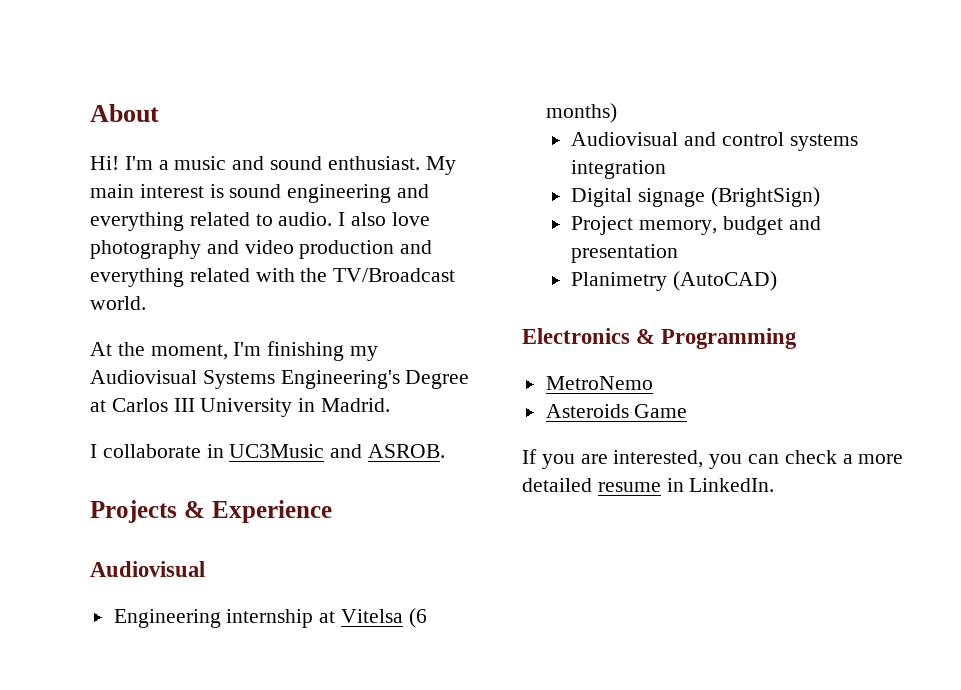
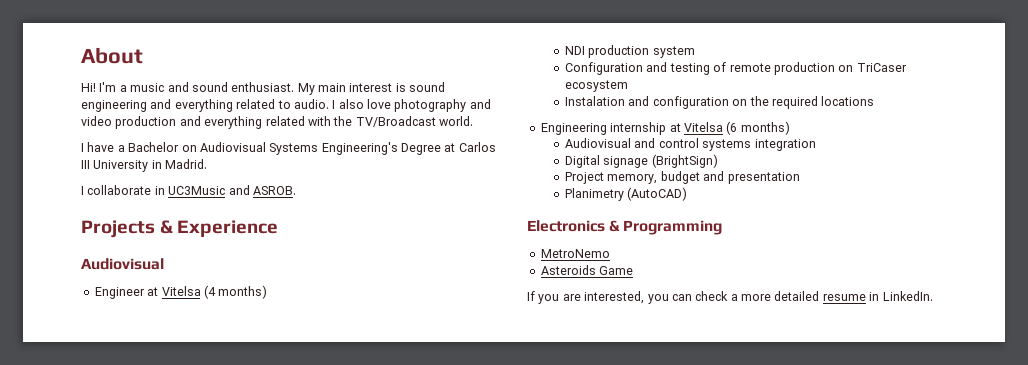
[90,341,379,361] At the moment, I'm finishing my -> [81,142,197,152] I have a Bachelor on
(205, 569) none -> [94,285,268,299] [565,45,695,58] [565,62,907,75] [565,80,629,92] [565,96,875,109] // Engineer at Vitelsa (4 months) // NDI production system // Configuration and testing of remote production on TriCaser ecosystem // Instalation and configuration on the required locations

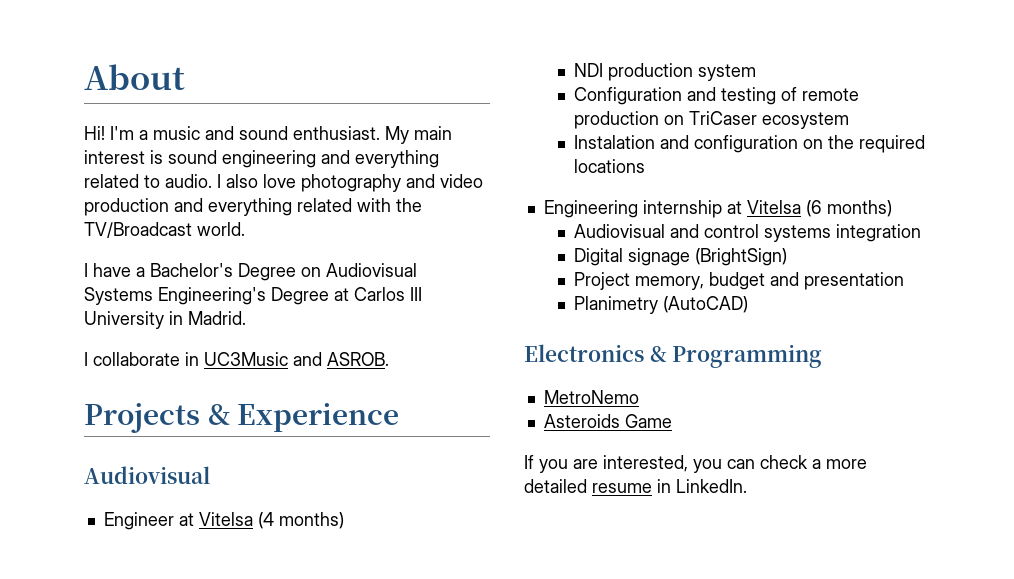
[128,142,180,152] Bachelor -> [150,263,296,281] Bachelor's Degree

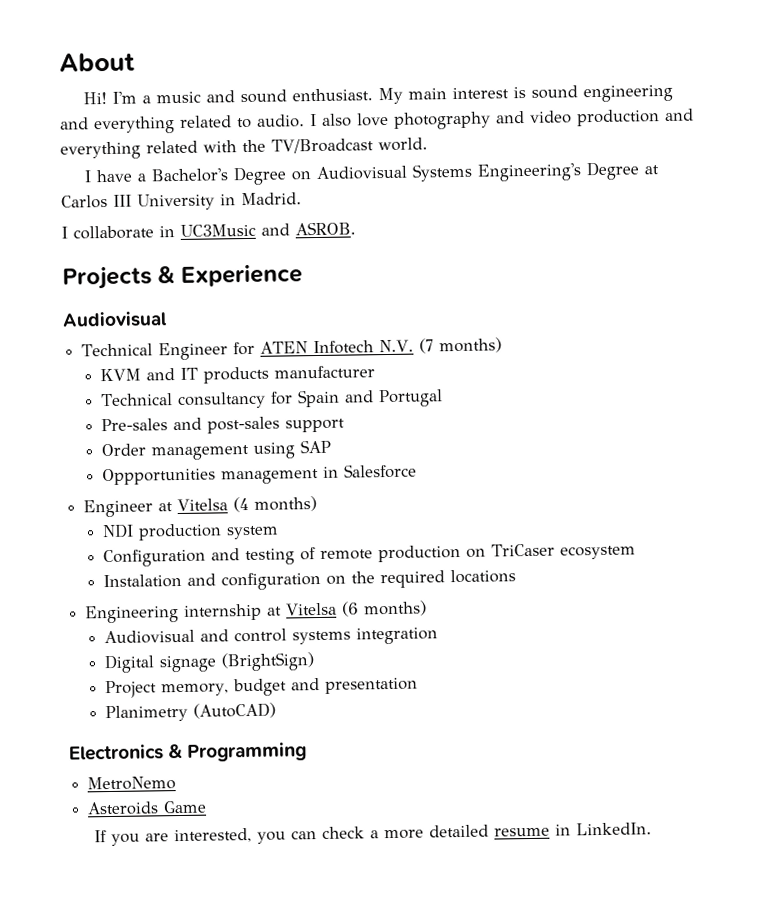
(210, 475) none -> [81,337,503,361] [99,365,375,384] [100,389,443,410] [100,416,345,434] [100,439,331,461] [101,463,417,486] // Technical Engineer for ATEN Infotech N.V. (7 months) // KVM and IT products manufacturer // Technical consultancy for Spain and Portugal // Pre-sales and post-sales support // Order management using SAP // Oppportunities management in Salesforce

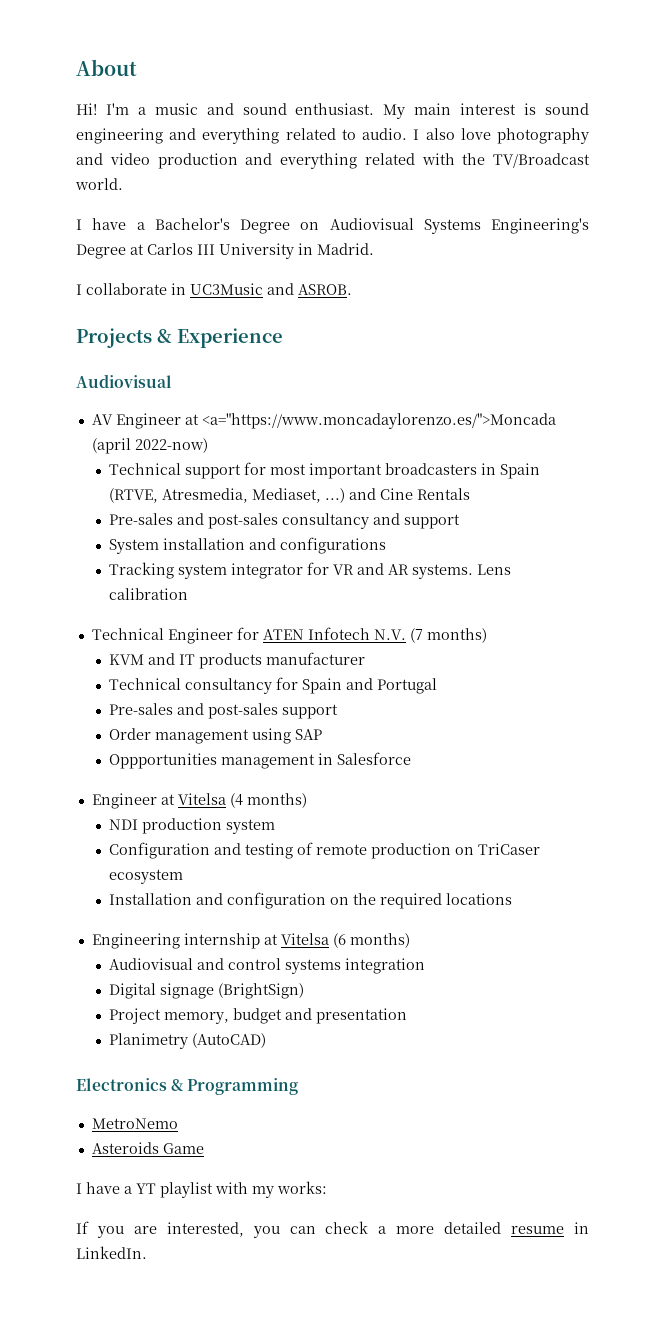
(168, 319) none -> [91,413,556,429] [91,438,208,454] [108,462,540,479] [108,488,470,503] [108,513,460,529] [108,537,386,554] [108,562,511,579] [108,588,188,600] // AV Engineer at <a="https://www.moncadaylorenzo.es/">Moncada (april 2022-now) // Technical support for most important broadcasters in Spain (RTVE, Atresmedia, Mediaset, ...) and Cine Rentals // Pre-sales and post-sales consultancy and support // System installation and configurations // Tracking system integrator for VR and AR systems. Lens calibration
[102,573,182,589] Instalation -> [108,893,192,905] Installation
(208, 807) none -> [76,1181,327,1198] // I have a YT playlist with my works:

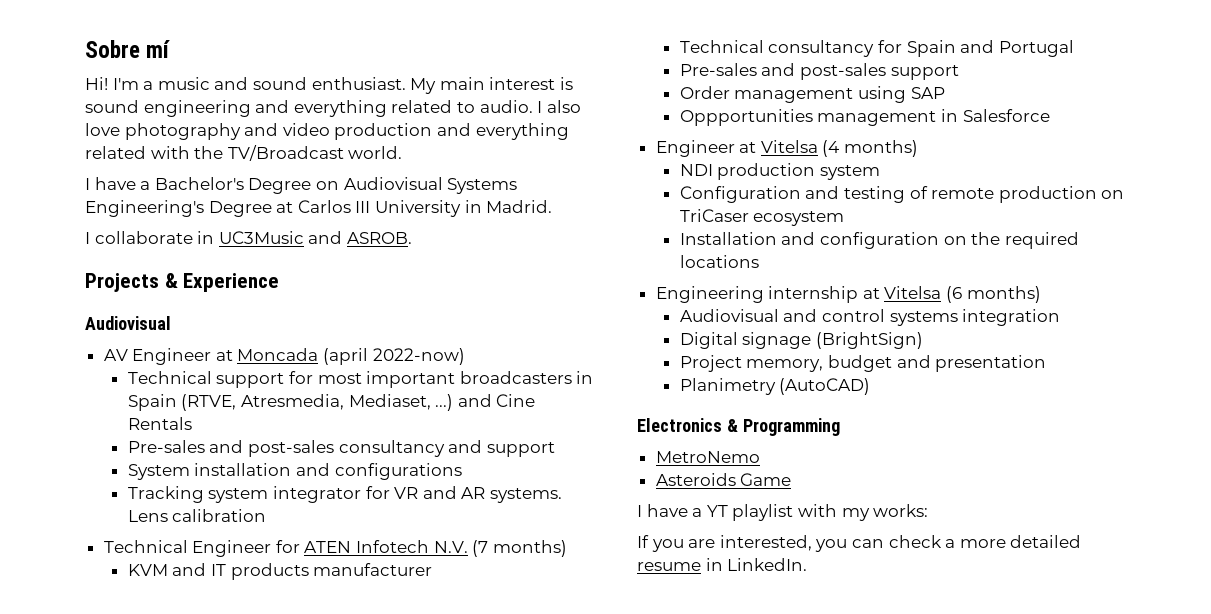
[76,59,137,76] About -> [85,40,171,58] Sobre mí
[201,413,556,429] <a="https://www.moncadaylorenzo.es/">Moncada -> [237,348,319,361] Moncada

